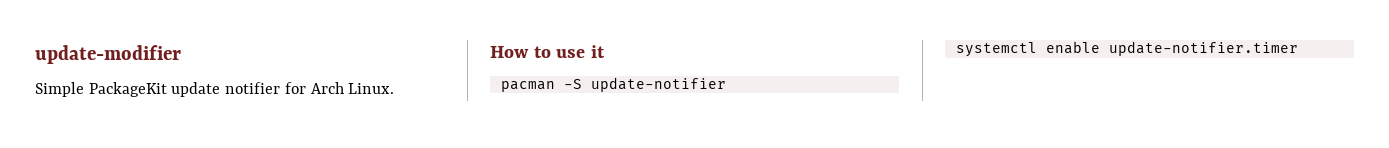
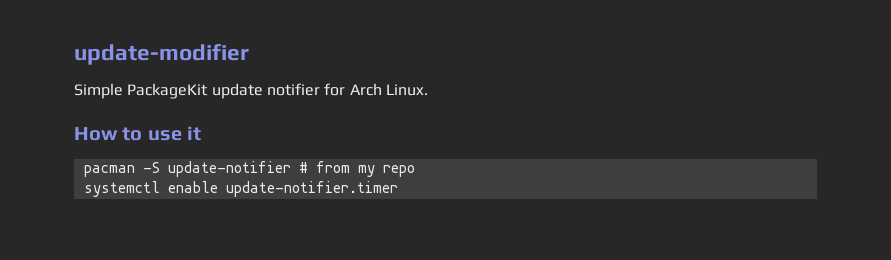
(726, 84) none -> [298,161,415,177] # from my repo

